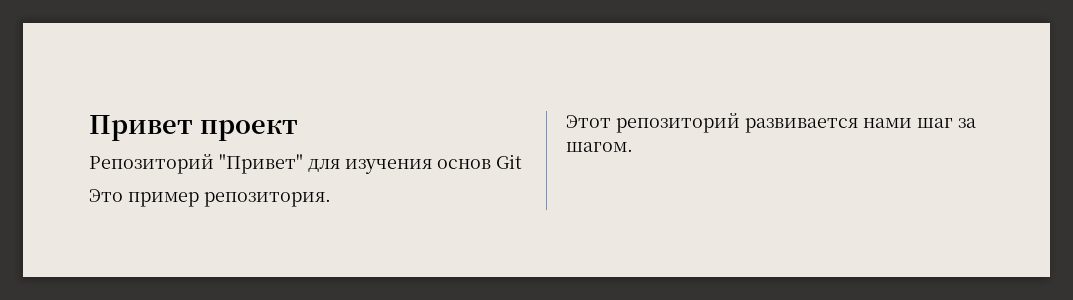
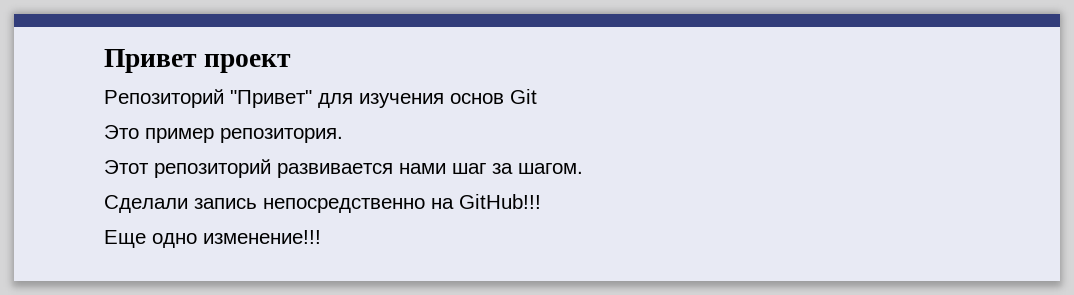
(633, 147) none -> [104,194,541,213] [104,230,321,248] // Сделали запись непосредственно на GitHub!!! // Еще одно изменение!!!

